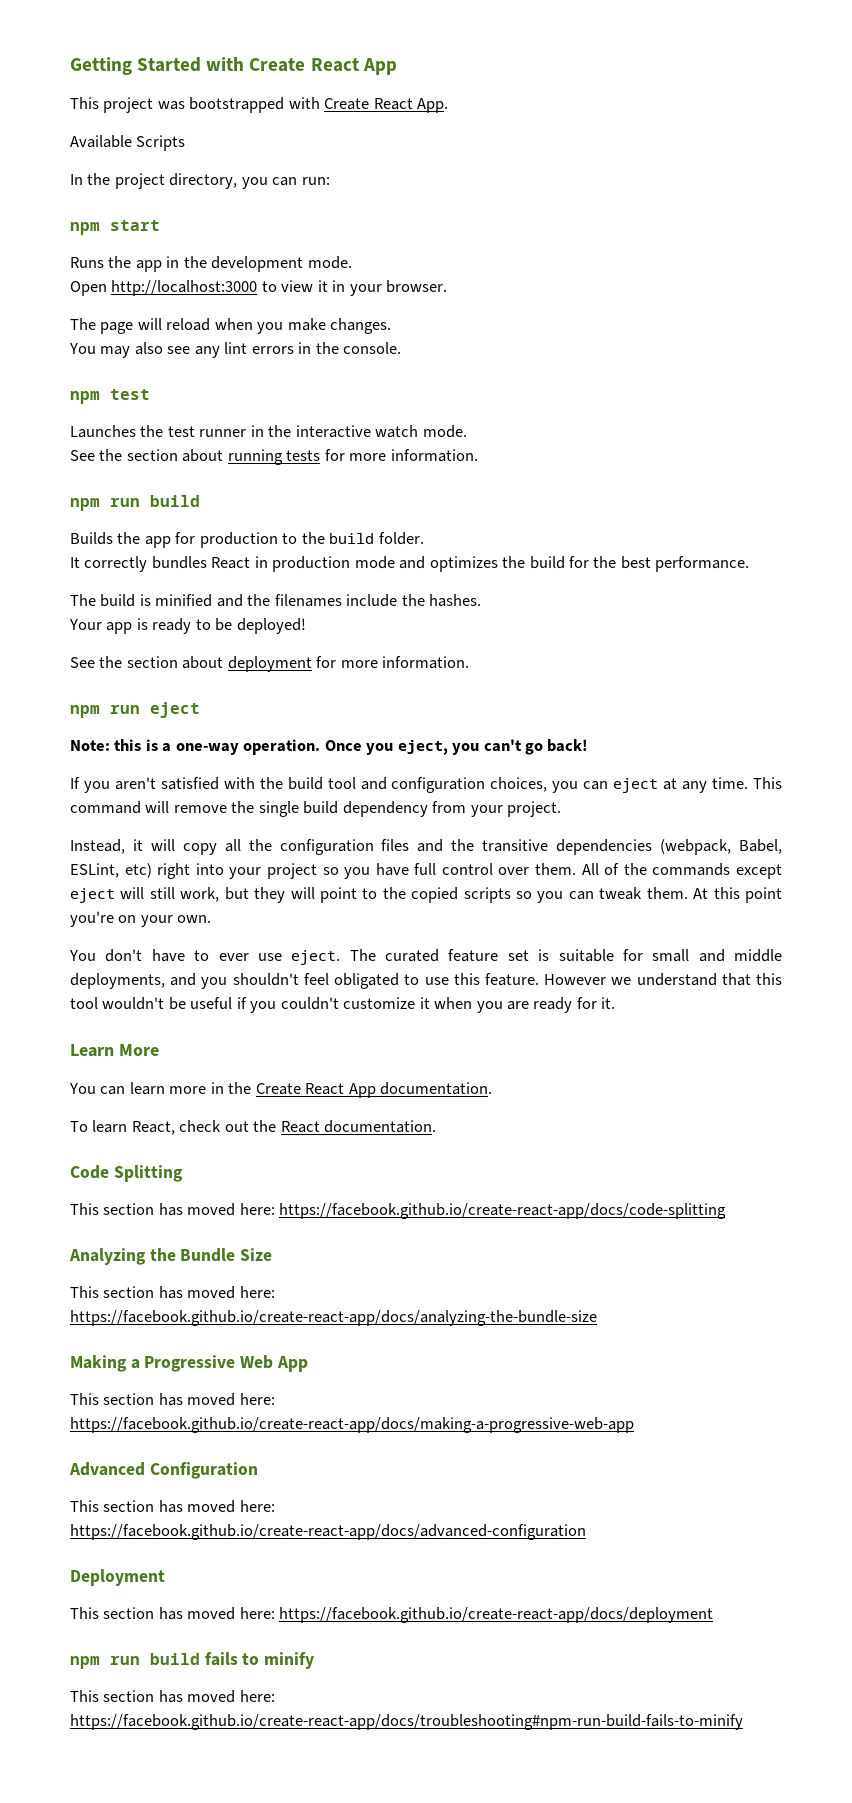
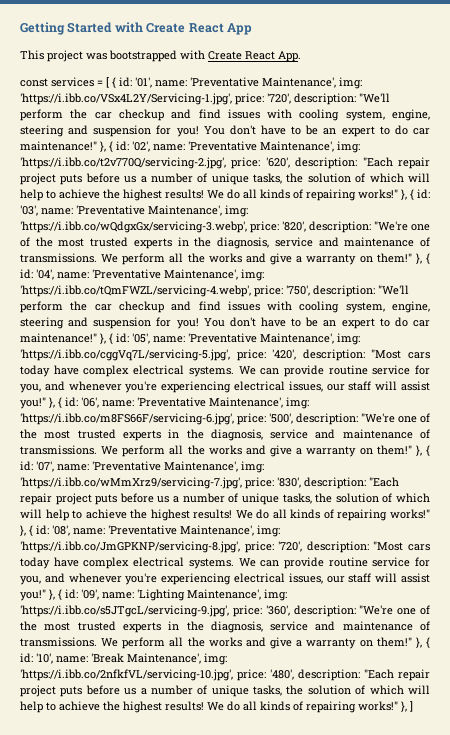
[70,135,186,151] [70,173,330,189] [70,220,160,235] [70,256,352,272] [70,280,448,296] [70,318,392,334] [69,342,402,358] [70,389,150,404] [70,425,467,438] [70,449,478,465] [70,495,200,511] [70,532,424,548] [70,556,750,572] [70,594,482,607] [69,618,306,634] [70,656,470,672] [70,702,200,718] [70,739,589,755] [70,777,783,793] [70,801,562,817] [70,839,782,855] [70,863,782,879] [70,887,783,903] [70,911,212,927] [69,949,782,965] [70,973,782,989] [70,997,616,1013] [70,1044,159,1057] [69,1082,493,1098] [70,1120,437,1135] [70,1165,183,1182] [70,1203,727,1219] [69,1248,273,1265] [70,1286,275,1299] [70,1310,597,1326] [70,1355,308,1372] [70,1393,275,1406] [70,1417,634,1433] [69,1462,258,1479] [70,1500,275,1513] [70,1524,586,1540] [70,1569,165,1586] [70,1607,714,1623] [70,1652,315,1669] [70,1690,275,1703] [70,1714,743,1730] Available Scripts // In the project directory, you can run: // npm start // Runs the app in the development mode. // Open http://localhost:3000 to view it in your browser. // The page will reload when you make changes. // You may also see any lint errors in the console. // npm test // Launches the test runner in the interactive watch mode. // See the section about running tests for more information. // npm run build // Builds the app for production to the build folder. // It correctly bundles React in production mode and optimizes the build for the best performance. // The build is minified and the filenames include the hashes. // Your app is ready to be deployed! // See the section about deployment for more information. // npm run eject // Note: this is a one-way operation. Once you eject, you can't go back! // If you aren't satisfied with the build tool and configuration choices, you can eject at any time. This command will remove the single build dependency from your project. // Instead, it will copy all the configuration files and the transitive dependencies (webpack, Babel, ESLint, etc) right into your project so you have full control over them. All of the commands except eject will still work, but they will point to the copied scripts so you can tweak them. At this point you're on your own. // You don't have to ever use eject. The curated feature set is suitable for small and middle deployments, and you shouldn't feel obligated to use this feature. However we understand that this tool wouldn't be useful if you couldn't customize it when you are ready for it. // Learn More // You can learn more in the Create React App documentation. // To learn React, check out the React documentation. // Code Splitting // This section has moved here: https://facebook.github.io/create-react-app/docs/code-splitting // Analyzing the Bundle Size // This section has moved here: https://facebook.github.io/create-react-app/docs/analyzing-the-bundle-size // Making a Progressive Web App // This section has moved here: https://facebook.github.io/create-react-app/docs/making-a-progressive-web-app // Advanced Configuration // This section has moved here: https://facebook.github.io/create-react-app/docs/advanced-configuration // Deployment // This section has moved here: https://facebook.github.io/create-react-app/docs/deployment // npm run build fails to minify // This section has moved here: https://facebook.github.io/create-react-app/docs/troubleshooting#npm-run-build-fails-to-minify -> [20,77,362,89] [20,93,390,105] [20,109,431,121] [20,125,431,137] [20,141,360,153] [20,157,430,169] [20,173,430,185] [20,189,430,201] [20,205,248,217] [20,221,430,233] [20,237,430,249] [20,253,430,265] [20,269,264,281] [20,285,409,297] [20,301,431,313] [20,317,431,329] [20,333,360,345] [20,349,431,361] [20,365,430,377] [20,381,431,393] [20,397,309,409] [20,413,430,425] [20,429,431,441] [20,445,430,457] [20,461,264,473] [20,477,399,489] [20,493,431,505] [20,509,431,521] [20,525,280,537] [20,541,431,553] [20,557,430,569] [20,573,431,585] [20,589,287,601] [20,605,430,617] [20,621,431,633] [20,637,430,649] [20,653,227,665] [20,669,430,681] [20,685,430,697] [20,701,413,713] const services = [ { id: '01', name: 'Preventative Maintenance', img: 'https://i.ibb.co/VSx4L2Y/Servicing-1.jpg', price: '720', description: "We'll perform the car checkup and find issues with cooling system, engine, steering and suspension for you! You don't have to be an expert to do car maintenance!" }, { id: '02', name: 'Preventative Maintenance', img: 'https://i.ibb.co/t2v770Q/servicing-2.jpg', price: '620', description: "Each repair project puts before us a number of unique tasks, the solution of which will help to achieve the highest results! We do all kinds of repairing works!" }, { id: '03', name: 'Preventative Maintenance', img: 'https://i.ibb.co/wQdgxGx/servicing-3.webp', price: '820', description: "We're one of the most trusted experts in the diagnosis, service and maintenance of transmissions. We perform all the works and give a warranty on them!" }, { id: '04', name: 'Preventative Maintenance', img: 'https://i.ibb.co/tQmFWZL/servicing-4.webp', price: '750', description: "We'll perform the car checkup and find issues with cooling system, engine, steering and suspension for you! You don't have to be an expert to do car maintenance!" }, { id: '05', name: 'Preventative Maintenance', img: 'https://i.ibb.co/cggVq7L/servicing-5.jpg', price: '420', description: "Most cars today have complex electrical systems. We can provide routine service for you, and whenever you're experiencing electrical issues, our staff will assist you!" }, { id: '06', name: 'Preventative Maintenance', img: 'https://i.ibb.co/m8FS66F/servicing-6.jpg', price: '500', description: "We're one of the most trusted experts in the diagnosis, service and maintenance of transmissions. We perform all the works and give a warranty on them!" }, { id: '07', name: 'Preventative Maintenance', img: 'https://i.ibb.co/wMmXrz9/servicing-7.jpg', price: '830', description: "Each repair project puts before us a number of unique tasks, the solution of which will help to achieve the highest results! We do all kinds of repairing works!" }, { id: '08', name: 'Preventative Maintenance', img: 'https://i.ibb.co/JmGPKNP/servicing-8.jpg', price: '720', description: "Most cars today have complex electrical systems. We can provide routine service for you, and whenever you're experiencing electrical issues, our staff will assist you!" }, { id: '09', name: 'Lighting Maintenance', img: 'https://i.ibb.co/s5JTgcL/servicing-9.jpg', price: '360', description: "We're one of the most trusted experts in the diagnosis, service and maintenance of transmissions. We perform all the works and give a warranty on them!" }, { id: '10', name: 'Break Maintenance', img: 'https://i.ibb.co/2nfkfVL/servicing-10.jpg', price: '480', description: "Each repair project puts before us a number of unique tasks, the solution of which will help to achieve the highest results! We do all kinds of repairing works!" }, ]

